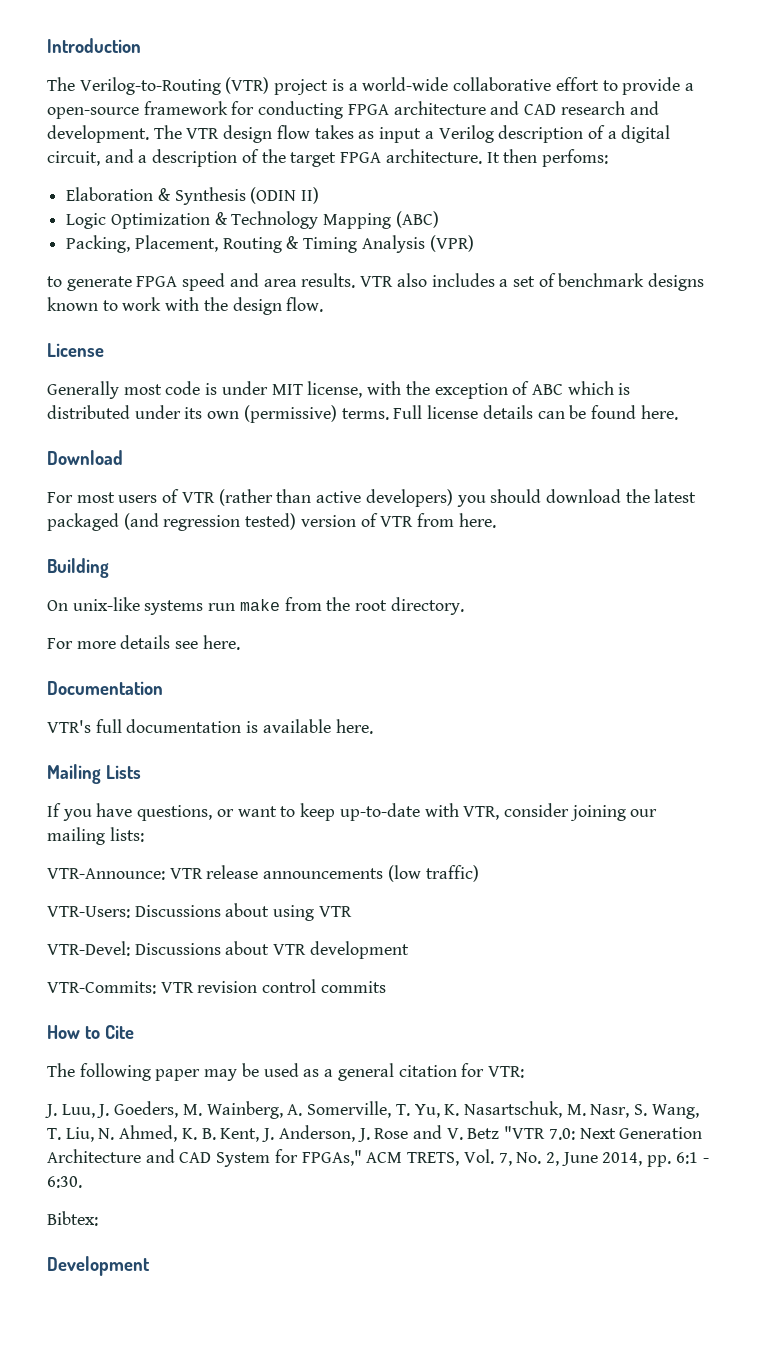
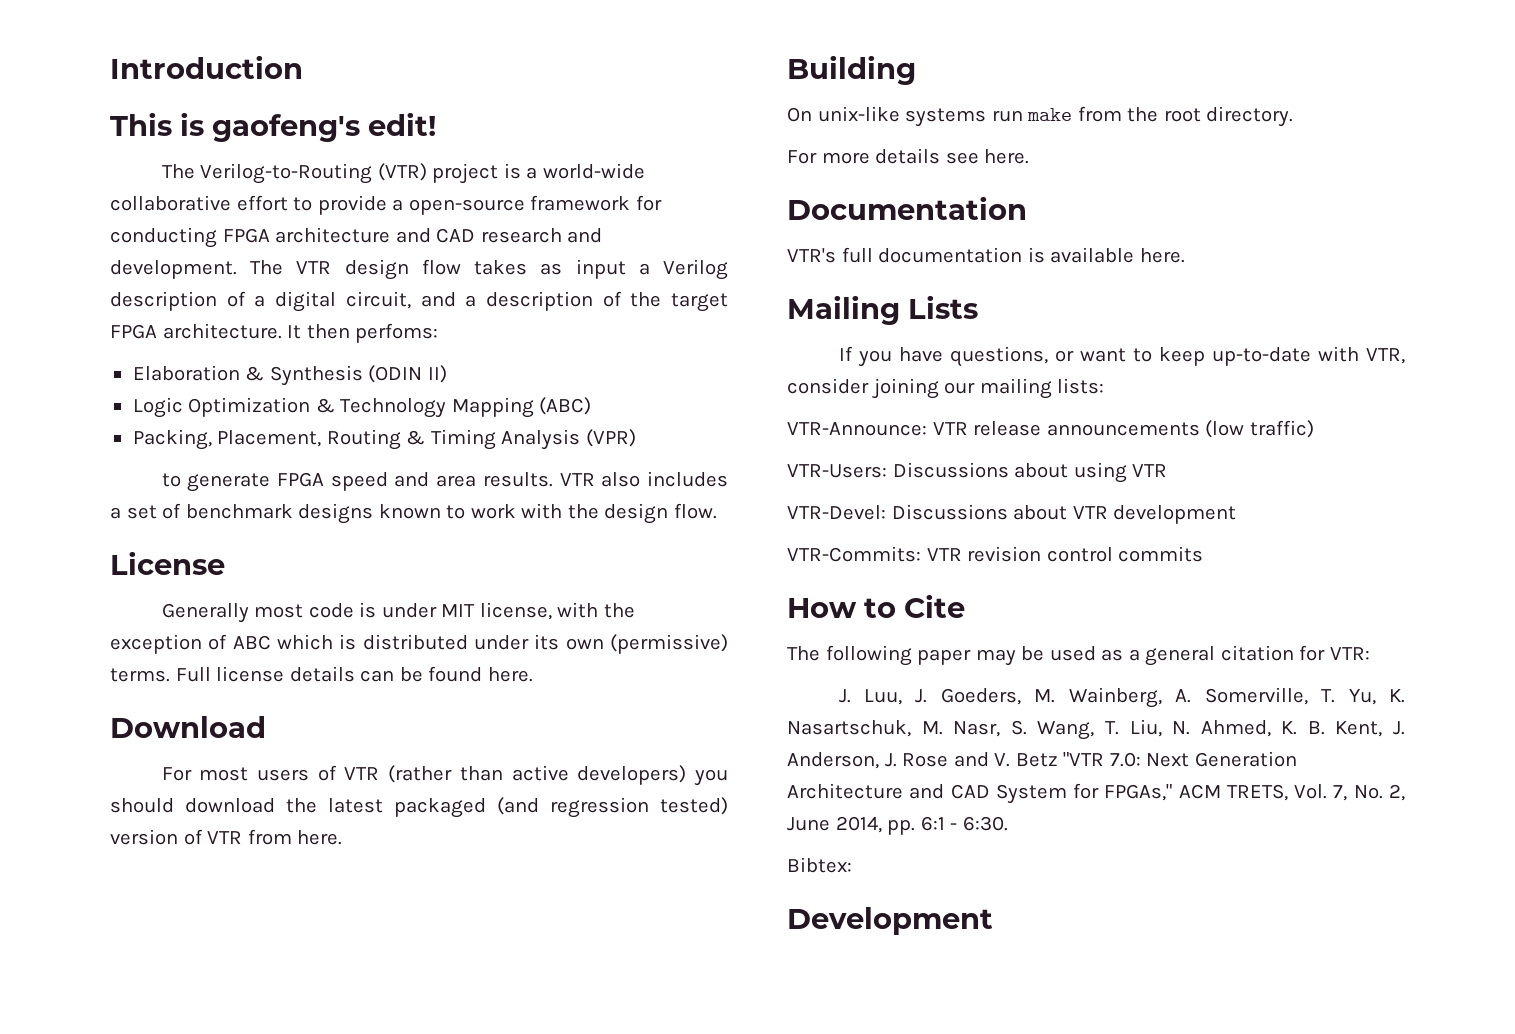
(141, 45) none -> [110,112,436,142] // This is gaofeng's edit!

